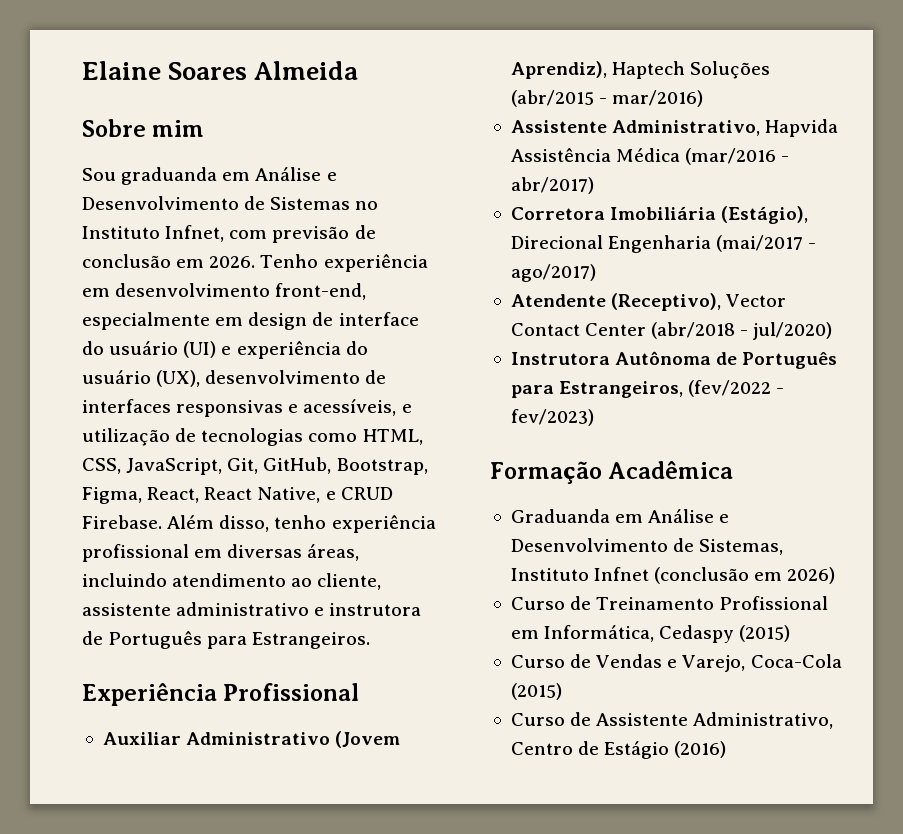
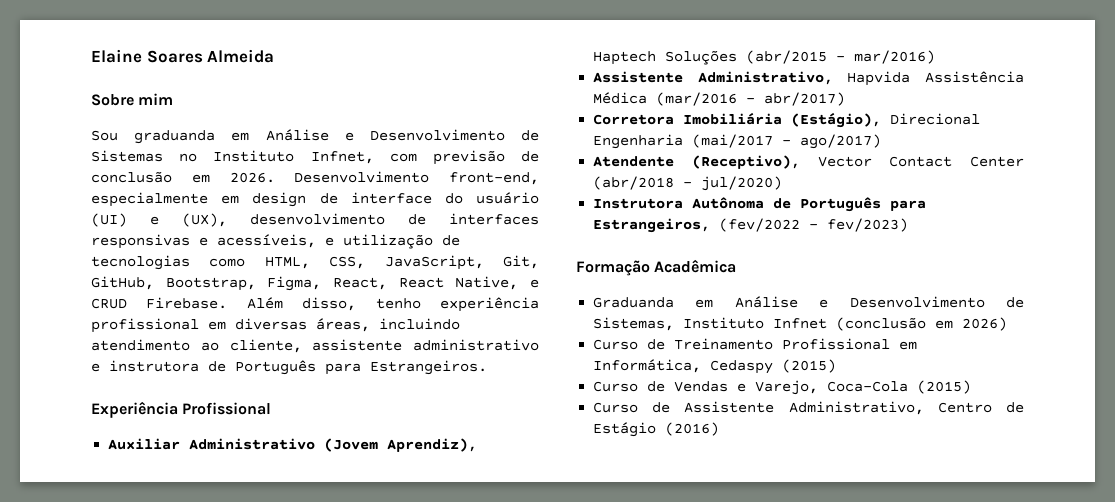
[260,254,428,272] [82,283,271,297] Tenho experiência em desenvolvimento -> [294,171,430,183] Desenvolvimento
[236,341,368,359] [82,370,151,384] experiência do usuário -> (159, 220) none

